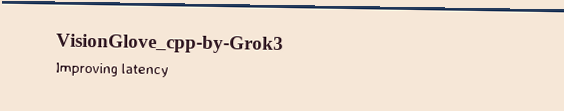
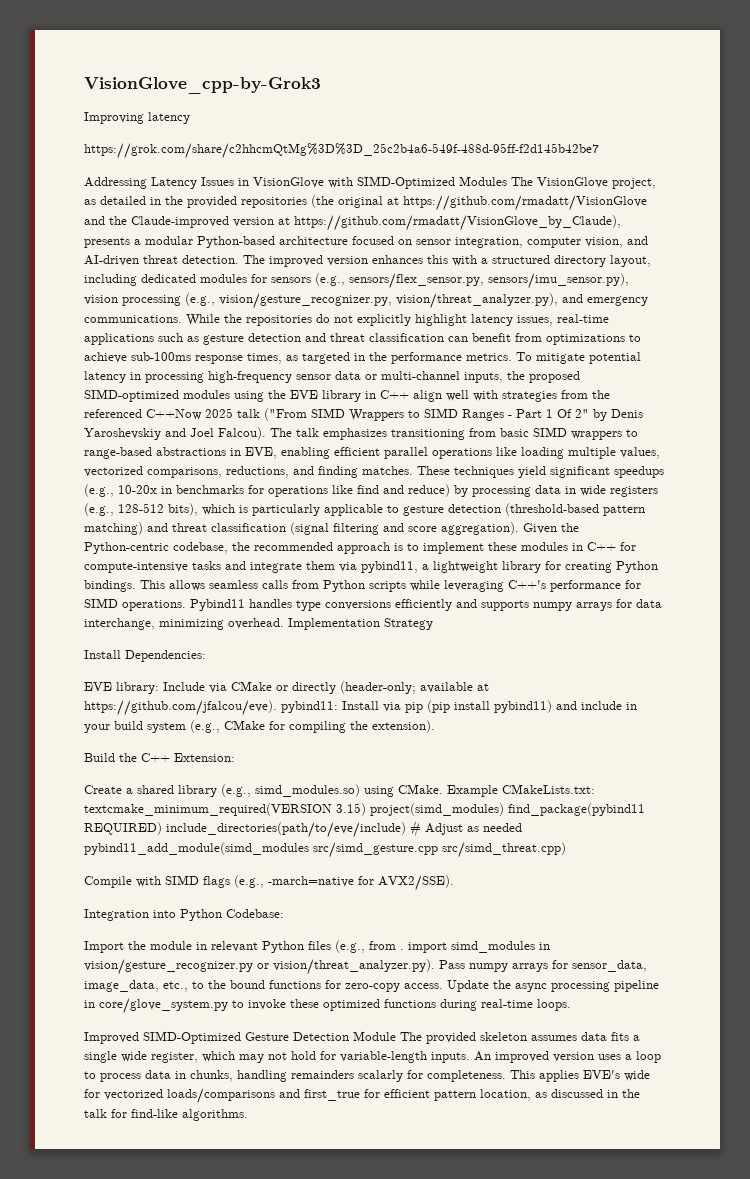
(169, 70) none -> [84,143,599,159] [84,176,656,189] [84,195,647,211] [84,215,621,231] [84,236,648,248] [84,255,651,267] [84,273,629,289] [84,293,648,309] [84,314,609,326] [84,333,641,345] [84,352,641,364] [84,371,580,383] [84,389,610,402] [84,408,643,421] [84,427,638,440] [84,447,660,459] [84,466,664,478] [84,484,658,497] [84,503,645,516] [84,522,579,535] [84,542,636,554] [84,561,658,573] [84,580,641,592] [84,598,662,611] [84,618,433,630] [84,650,206,662] [84,681,489,694] [84,700,637,716] [84,720,435,733] [84,753,235,762] [84,784,595,797] [84,803,645,816] [84,820,522,838] [84,842,566,858] [84,875,454,891] [84,909,284,921] [84,940,550,953] [84,959,647,975] [84,980,659,992] [84,998,571,1014] [84,1031,640,1044] [84,1051,661,1063] [84,1070,650,1082] [84,1088,640,1104] [84,1109,248,1121] // https://grok.com/share/c2hhcmQtMg%3D%3D_25c2b4a6-549f-488d-95ff-f2d145b42be7 // Addressing Latency Issues in VisionGlove with SIMD-Optimized Modules The VisionGlove project, as detailed in the provided repositories (the original at https://github.com/rmadatt/VisionGlove and the Claude-improved version at https://github.com/rmadatt/VisionGlove_by_Claude), presents a modular Python-based architecture focused on sensor integration, computer vision, and AI-driven threat detection. The improved version enhances this with a structured directory layout, including dedicated modules for sensors (e.g., sensors/flex_sensor.py, sensors/imu_sensor.py), vision processing (e.g., vision/gesture_recognizer.py, vision/threat_analyzer.py), and emergency communications. While the repositories do not explicitly highlight latency issues, real-time applications such as gesture detection and threat classification can benefit from optimizations to achieve sub-100ms response times, as targeted in the performance metrics. To mitigate potential latency in processing high-frequency sensor data or multi-channel inputs, the proposed SIMD-optimized modules using the EVE library in C++ align well with strategies from the referenced C++Now 2025 talk ("From SIMD Wrappers to SIMD Ranges - Part 1 Of 2" by Denis Yaroshevskiy and Joel Falcou). The talk emphasizes transitioning from basic SIMD wrappers to range-based abstractions in EVE, enabling efficient parallel operations like loading multiple values, vectorized comparisons, reductions, and finding matches. These techniques yield significant speedups (e.g., 10-20x in benchmarks for operations like find and reduce) by processing data in wide registers (e.g., 128-512 bits), which is particularly applicable to gesture detection (threshold-based pattern matching) and threat classification (signal filtering and score aggregation). Given the Python-centric codebase, the recommended approach is to implement these modules in C++ for compute-intensive tasks and integrate them via pybind11, a lightweight library for creating Python bindings. This allows seamless calls from Python scripts while leveraging C++'s performance for SIMD operations. Pybind11 handles type conversions efficiently and supports numpy arrays for data interchange, minimizing overhead. Implementation Strategy // Install Dependencies: // EVE library: Include via CMake or directly (header-only; available at https://github.com/jfalcou/eve). pybind11: Install via pip (pip install pybind11) and include in your build system (e.g., CMake for compiling the extension). // Build the C++ Extension: // Create a shared library (e.g., simd_modules.so) using CMake. Example CMakeLists.txt: textcmake_minimum_required(VERSION 3.15) project(simd_modules) find_package(pybind11 REQUIRED) include_directories(path/to/eve/include) # Adjust as needed pybind11_add_module(simd_modules src/simd_gesture.cpp src/simd_threat.cpp) // Compile with SIMD flags (e.g., -march=native for AVX2/SSE). // Integration into Python Codebase: // Import the module in relevant Python files (e.g., from . import simd_modules in vision/gesture_recognizer.py or vision/threat_analyzer.py). Pass numpy arrays for sensor_data, image_data, etc., to the bound functions for zero-copy access. Update the async processing pipeline in core/glove_system.py to invoke these optimized functions during real-time loops. // Improved SIMD-Optimized Gesture Detection Module The provided skeleton assumes data fits a single wide register, which may not hold for variable-length inputs. An improved version uses a loop to process data in chunks, handling remainders scalarly for completeness. This applies EVE's wide for vectorized loads/comparisons and first_true for efficient pattern location, as discussed in the talk for find-like algorithms.

